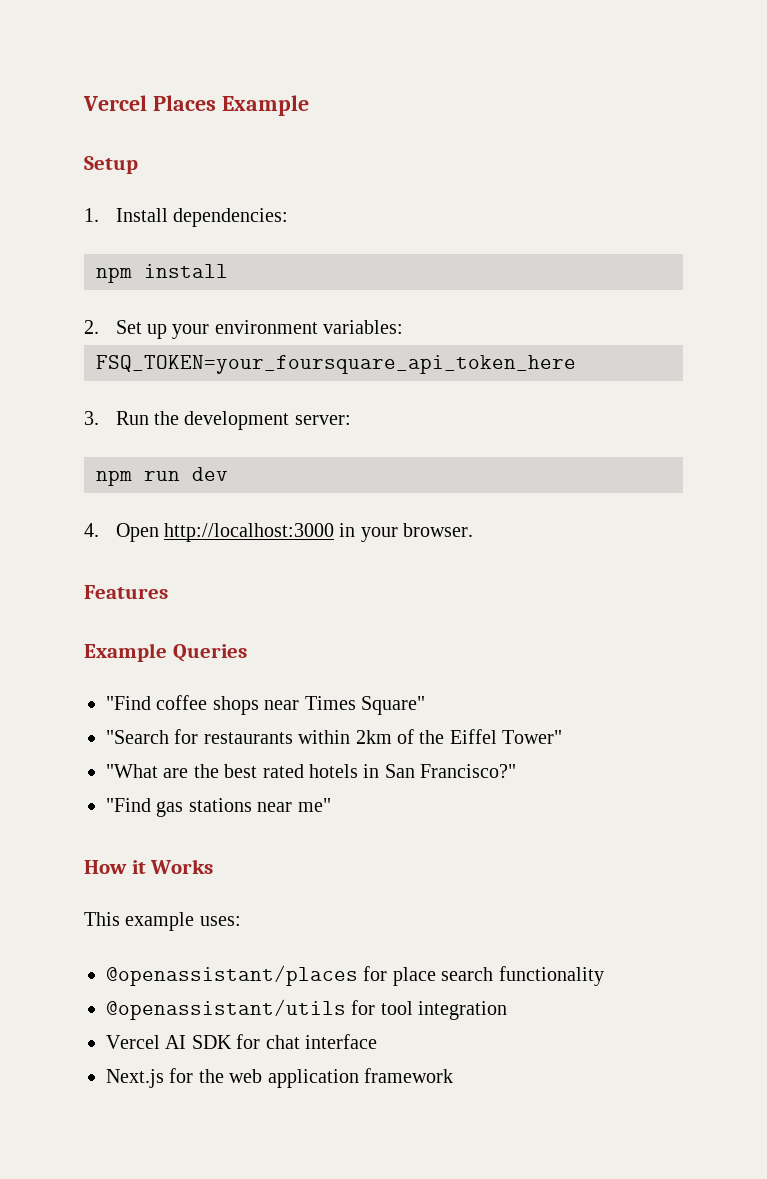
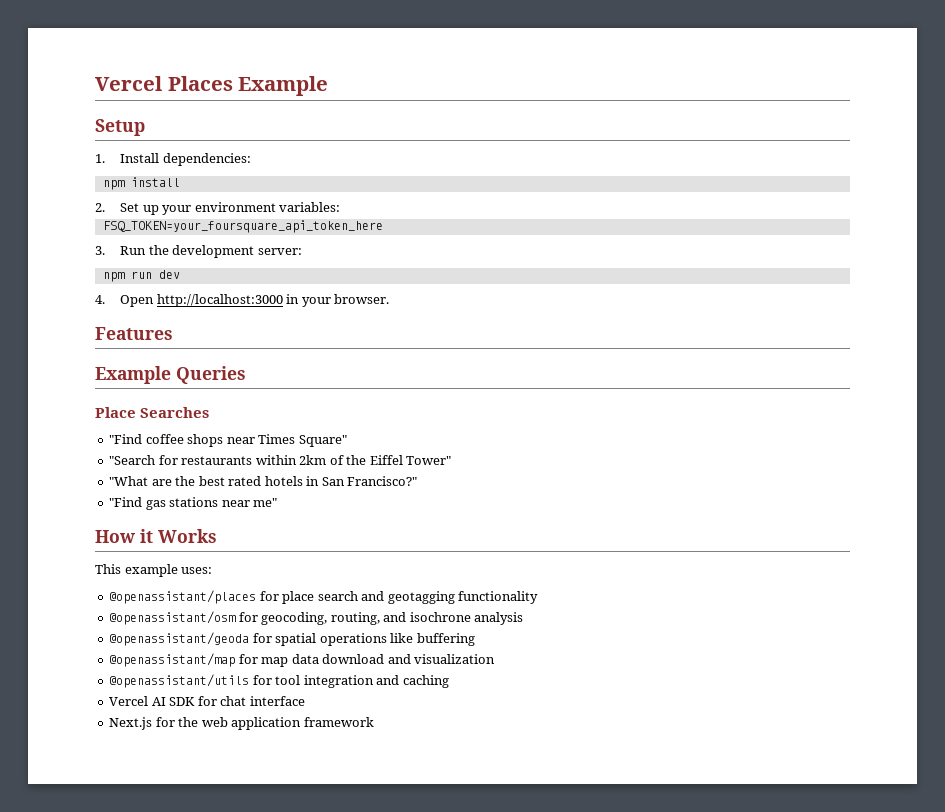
(247, 653) none -> [95,407,210,418] // Place Searches
(494, 974) none -> [361,591,455,604] and geotagging
(604, 976) none -> [109,611,524,625] [109,632,475,646] [109,653,496,667] // @openassistant/osm for geocoding, routing, and isochrone analysis // @openassistant/geoda for spatial operations like buffering // @openassistant/map for map data download and visualization
(508, 1010) none -> [376,675,449,688] and caching

